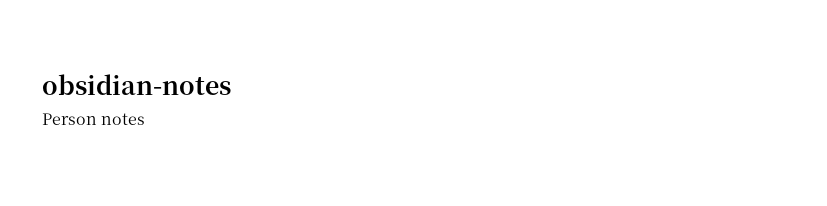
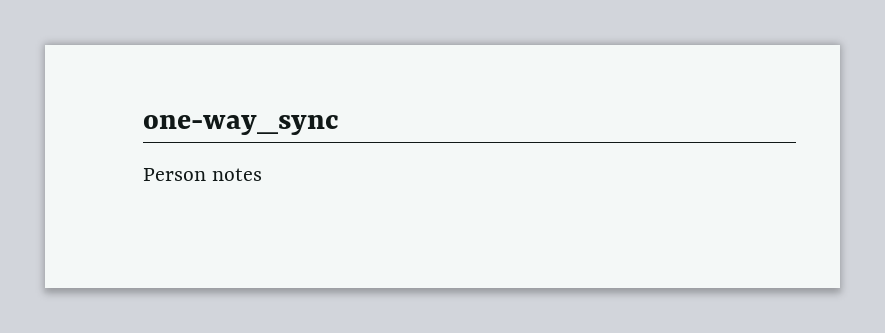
[42,74,231,95] obsidian-notes -> [143,115,339,135] one-way_sync

